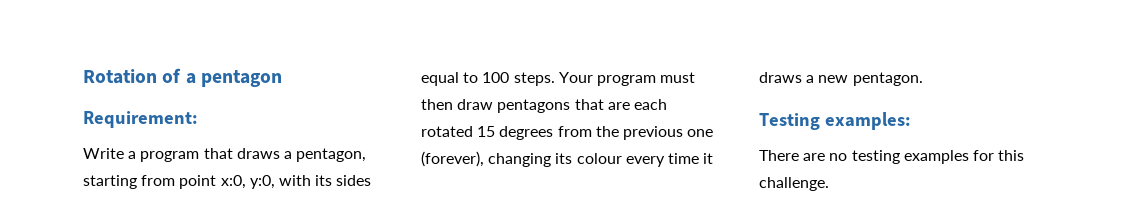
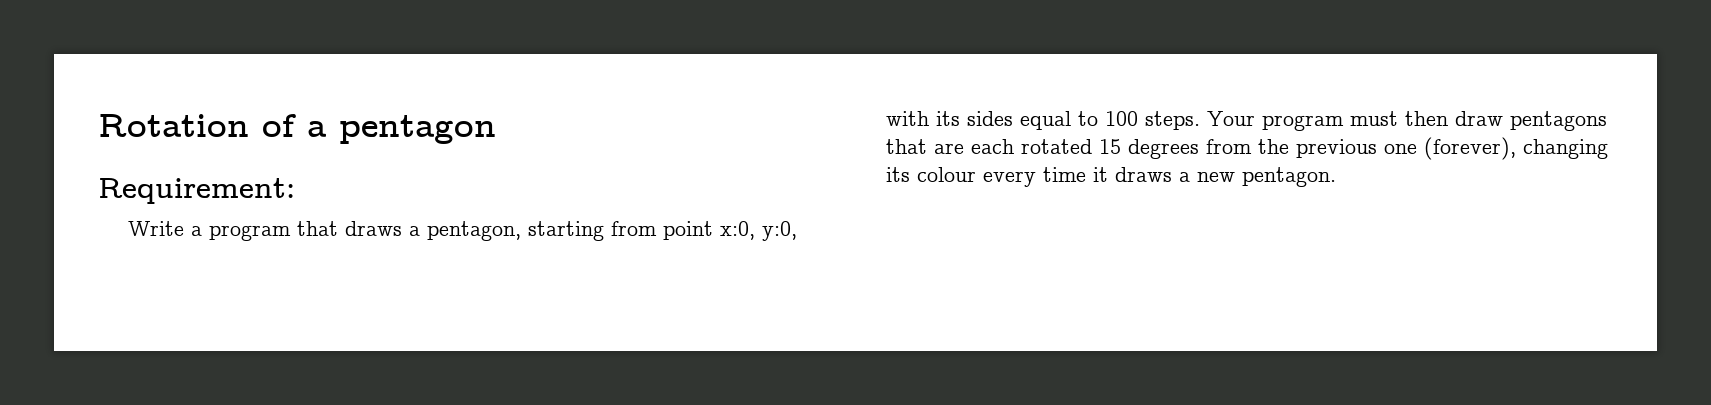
[759,112,911,130] [759,150,1025,164] [759,177,829,191] // Testing examples: // There are no testing examples for this challenge. -> (1336, 177) none

